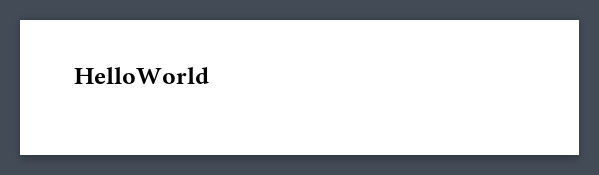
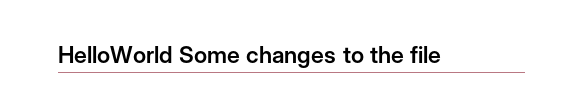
(209, 75) none -> [179,46,442,68] Some changes to the file

